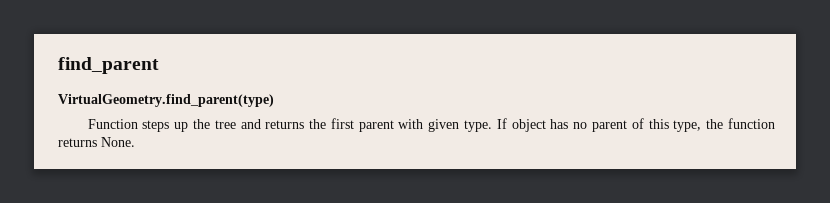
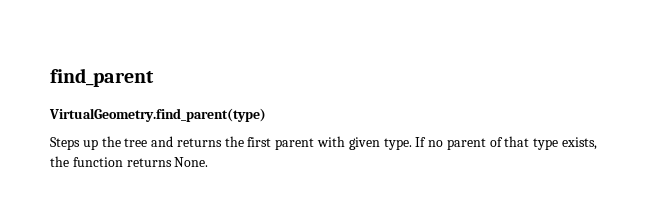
[87,119,170,132] Function steps -> [50,137,80,150] Steps
[511,119,569,132] object has -> (427, 142) none
[648,119,702,132] this type, -> [504,136,598,150] that type exists,

